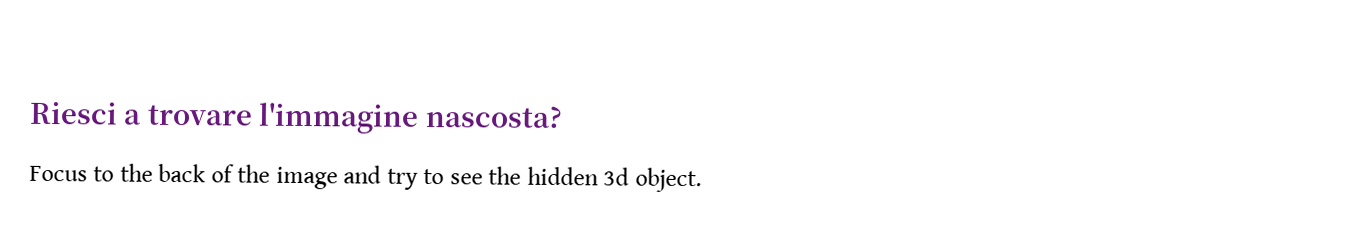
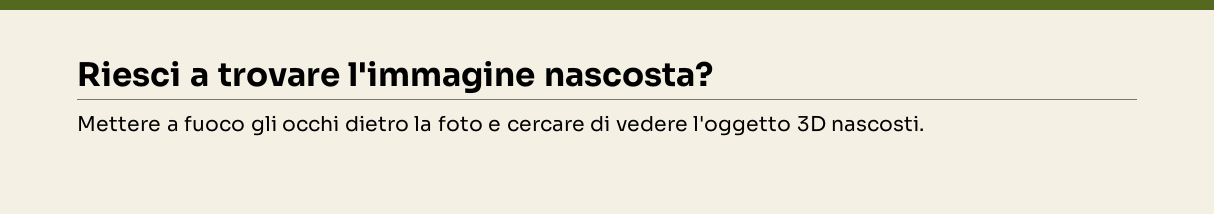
[29,163,702,193] Focus to the back of the image and try to see the hidden 3d object. -> [77,115,925,136] Mettere a fuoco gli occhi dietro la foto e cercare di vedere l'oggetto 3D nascosti.

